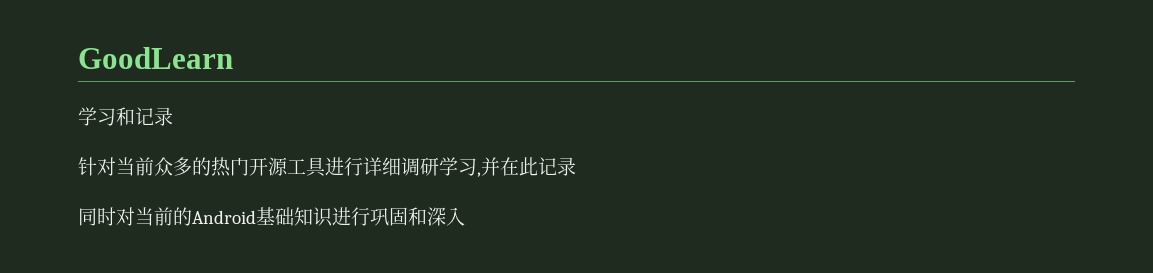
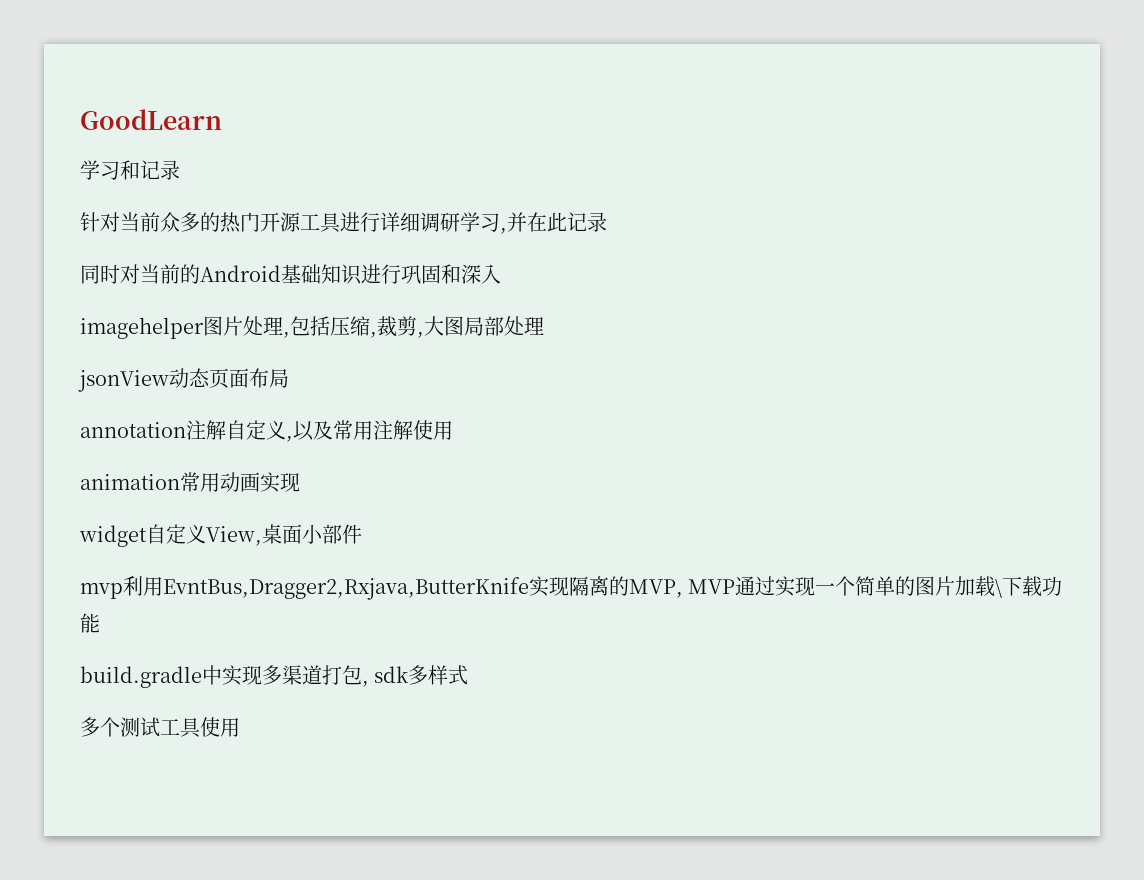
(465, 216) none -> [80,316,544,339] [78,368,289,392] [80,420,453,442] [80,472,300,493] [79,524,362,547] [80,576,1063,600] [80,613,100,633] [80,665,469,688] [80,717,240,738] // imagehelper图片处理,包括压缩,裁剪,大图局部处理 // jsonView动态页面布局 // annotation注解自定义,以及常用注解使用 // animation常用动画实现 // widget自定义View,桌面小部件 // mvp利用EvntBus,Dragger2,Rxjava,ButterKnife实现隔离的MVP, MVP通过实现一个简单的图片加载\下载功能 // build.gradle中实现多渠道打包, sdk多样式 // 多个测试工具使用

